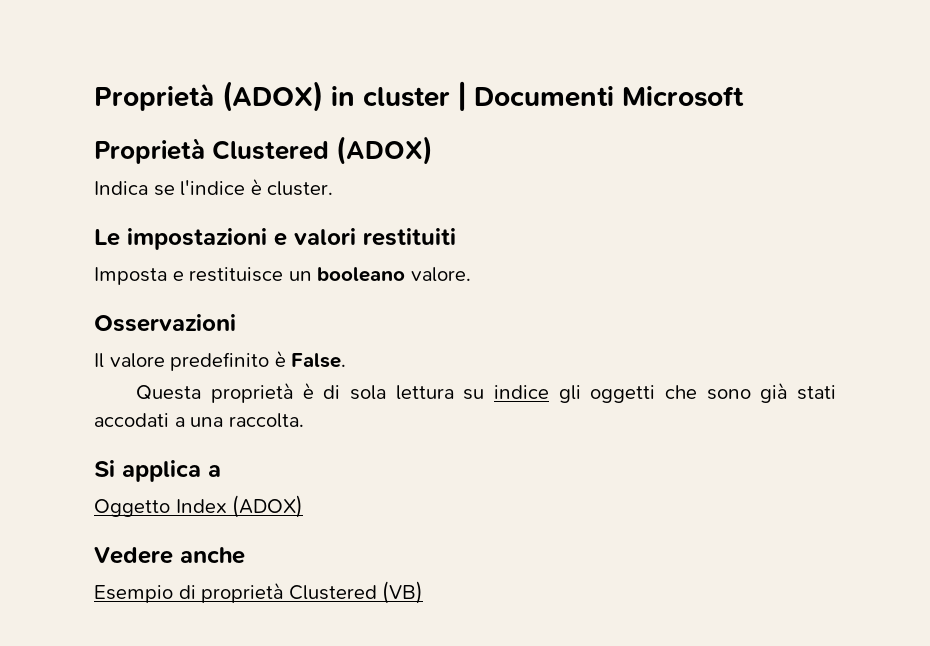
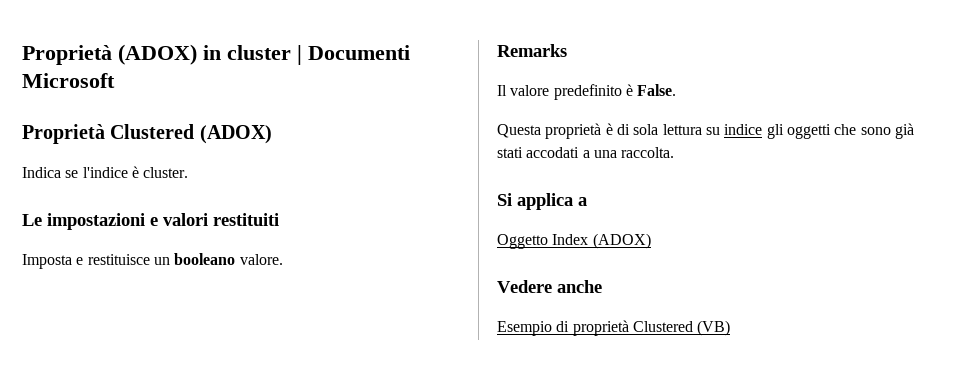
[94,314,236,332] Osservazioni -> [497,44,567,57] Remarks

